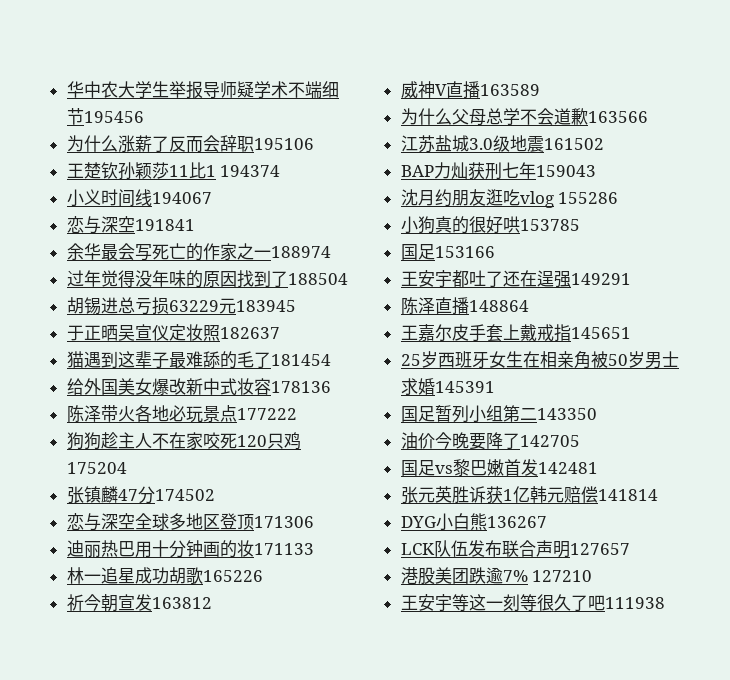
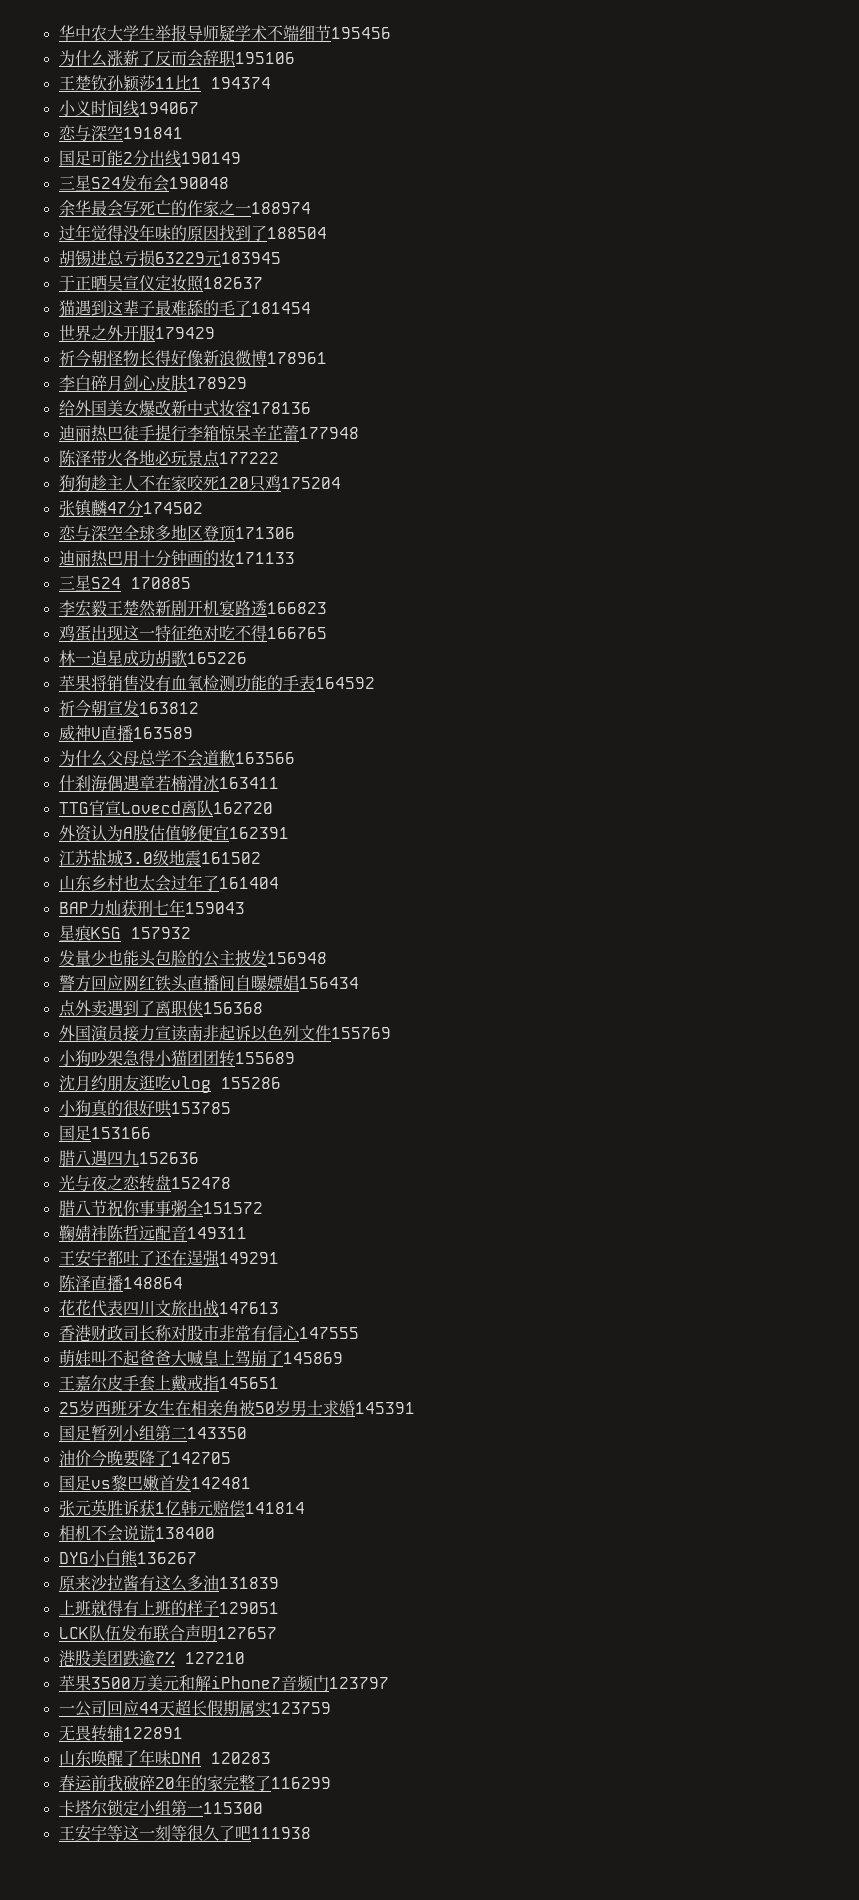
(195, 225) none -> [58,150,241,166] [58,175,229,192] // 国足可能2分出线190149 // 三星S24发布会190048
(331, 360) none -> [58,325,215,341] [58,349,327,367] [58,374,247,391] // 世界之外开服179429 // 祈今朝怪物长得好像新浪微博178961 // 李白碎月剑心皮肤178929
(331, 387) none -> [58,424,359,442] // 迪丽热巴徒手提行李箱惊呆辛芷蕾177948
(314, 549) none -> [58,575,191,591] [58,599,327,617] [58,625,327,642] // 三星S24 170885 // 李宏毅王楚然新剧开机宴路透166823 // 鸡蛋出现这一特征绝对吃不得166765
(263, 576) none -> [58,675,375,692] // 苹果将销售没有血氧检测功能的手表164592
(648, 117) none -> [58,775,279,792] [58,800,273,816] [58,825,289,842] // 什刹海偶遇章若楠滑冰163411 // TTG官宣Lovecd离队162720 // 外资认为A股估值够便宜162391
(604, 144) none -> [58,874,279,892] // 山东乡村也太会过年了161404
(596, 171) none -> [58,925,191,941] [58,949,327,967] [58,975,359,992] [58,1000,263,1017] [58,1025,391,1042] [58,1050,295,1067] // 星痕KSG 157932 // 发量少也能头包脸的公主披发156948 // 警方回应网红铁头直播间自曝嫖娼156434 // 点外卖遇到了离职侠156368 // 外国演员接力宣读南非起诉以色列文件155769 // 小狗吵架急得小猫团团转155689
(495, 252) none -> [58,1150,199,1166] [58,1175,231,1192] [58,1199,263,1217] [58,1225,247,1241] // 腊八遇四九152636 // 光与夜之恋转盘152478 // 腊八节祝你事事粥全151572 // 鞠婧祎陈哲远配音149311
(529, 306) none -> [58,1299,279,1317] [58,1325,359,1342] [58,1349,343,1366] // 花花代表四川文旅出战147613 // 香港财政司长称对股市非常有信心147555 // 萌娃叫不起爸爸大喊皇上驾崩了145869
(658, 495) none -> [58,1525,215,1542] // 相机不会说谎138400
(547, 522) none -> [58,1575,279,1592] [58,1600,279,1616] // 原来沙拉酱有这么多油131839 // 上班就得有上班的样子129051
(593, 576) none -> [58,1675,389,1692] [58,1699,331,1717] [58,1725,183,1742] [58,1749,271,1766] [58,1774,331,1792] [58,1799,263,1817] // 苹果3500万美元和解iPhone7音频门123797 // 一公司回应44天超长假期属实123759 // 无畏转辅122891 // 山东唤醒了年味DNA 120283 // 春运前我破碎20年的家完整了116299 // 卡塔尔锁定小组第一115300

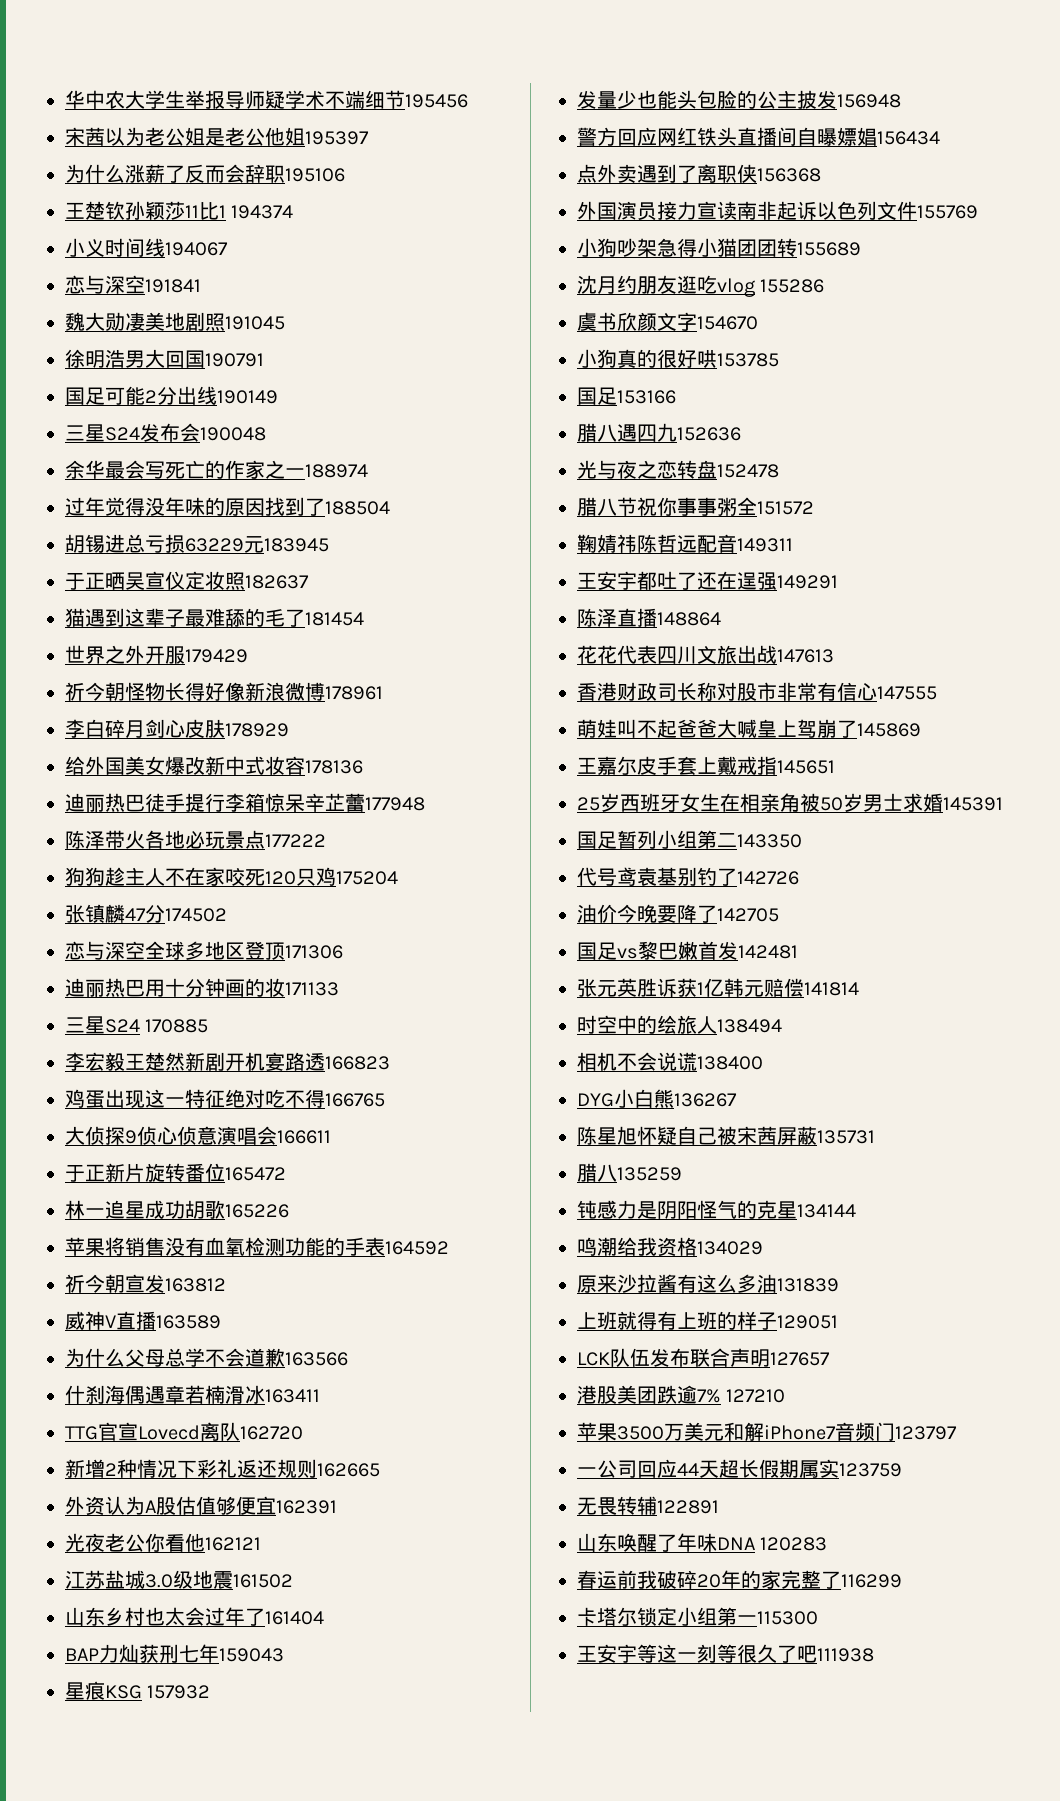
(391, 33) none -> [65,127,369,146] // 宋茜以为老公姐是老公他姐195397
(183, 133) none -> [65,312,285,331] [65,349,264,368] // 魏大勋凄美地剧照191045 // 徐明浩男大回国190791
(327, 633) none -> [65,1126,331,1145] [65,1163,286,1182] // 大侦探9侦心侦意演唱会166611 // 于正新片旋转番位165472
(273, 808) none -> [65,1459,380,1478] // 新增2种情况下彩礼返还规则162665
(289, 833) none -> [65,1533,261,1552] // 光夜老公你看他162121
(281, 1083) none -> [577,312,758,331] // 虞书欣颜文字154670
(247, 1433) none -> [577,867,799,886] // 代号鸢袁基别钓了142726
(305, 1508) none -> [577,1015,782,1034] // 时空中的绘旅人138494
(197, 1558) none -> [577,1126,875,1145] [577,1163,682,1182] [577,1200,856,1219] [577,1237,763,1257] // 陈星旭怀疑自己被宋茜屏蔽135731 // 腊八135259 // 钝感力是阴阳怪气的克星134144 // 鸣潮给我资格134029

